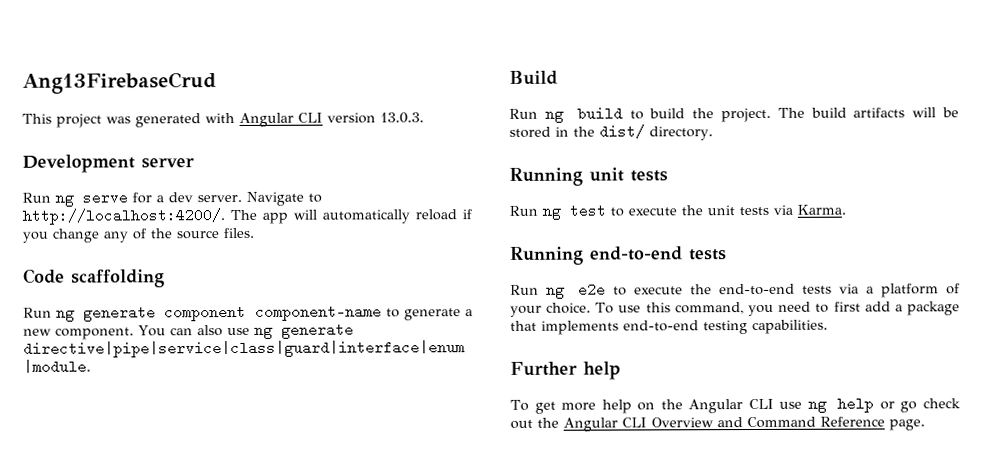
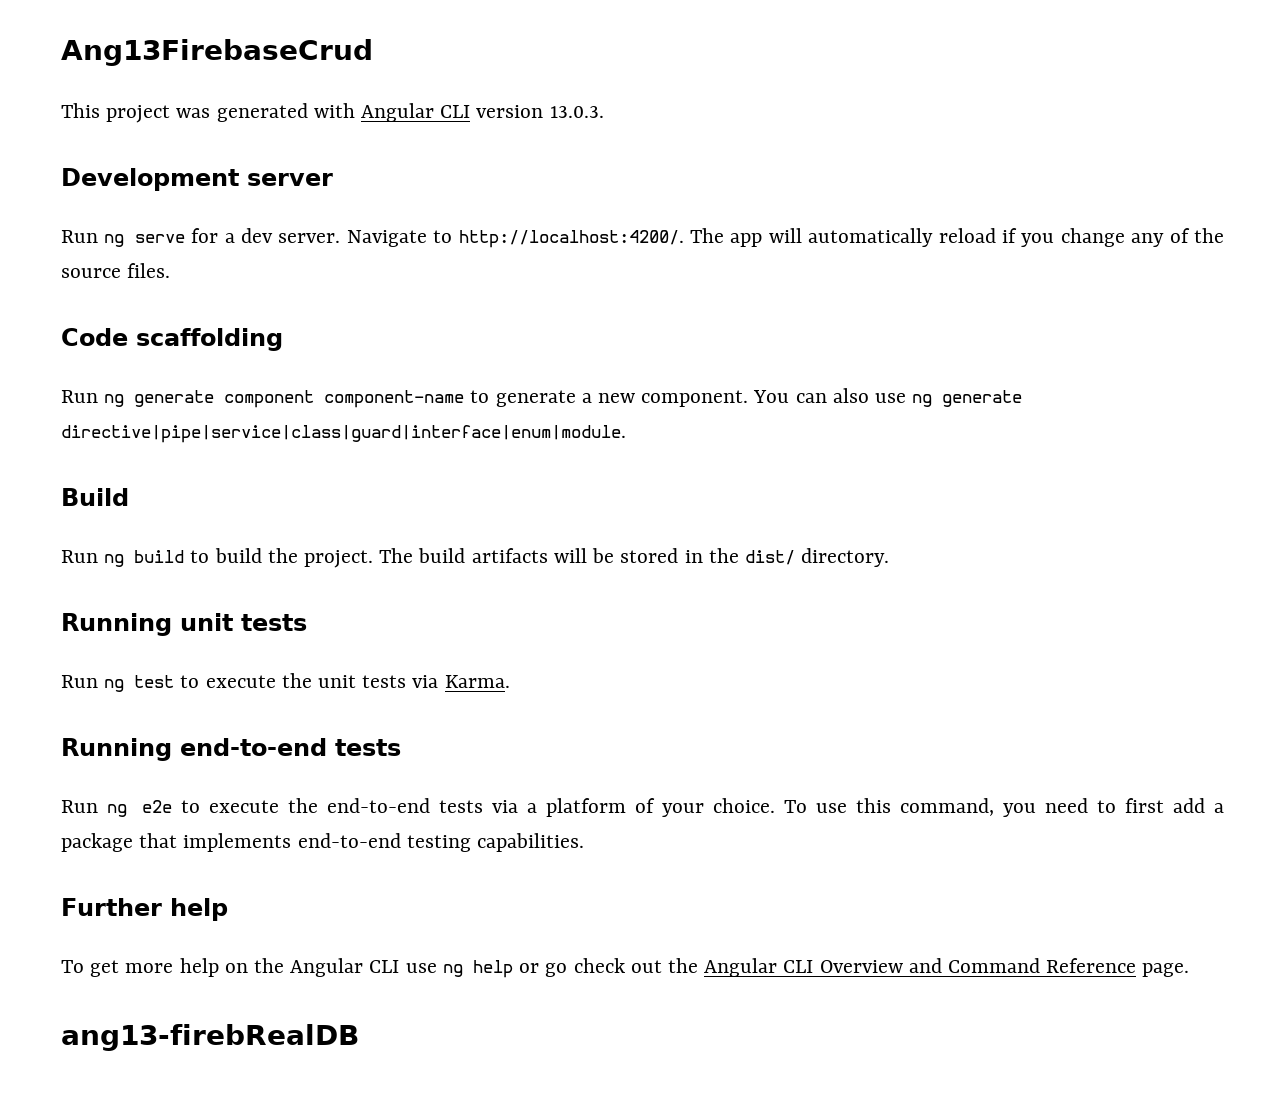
(925, 425) none -> [61,1024,359,1051] // ang13-firebRealDB

